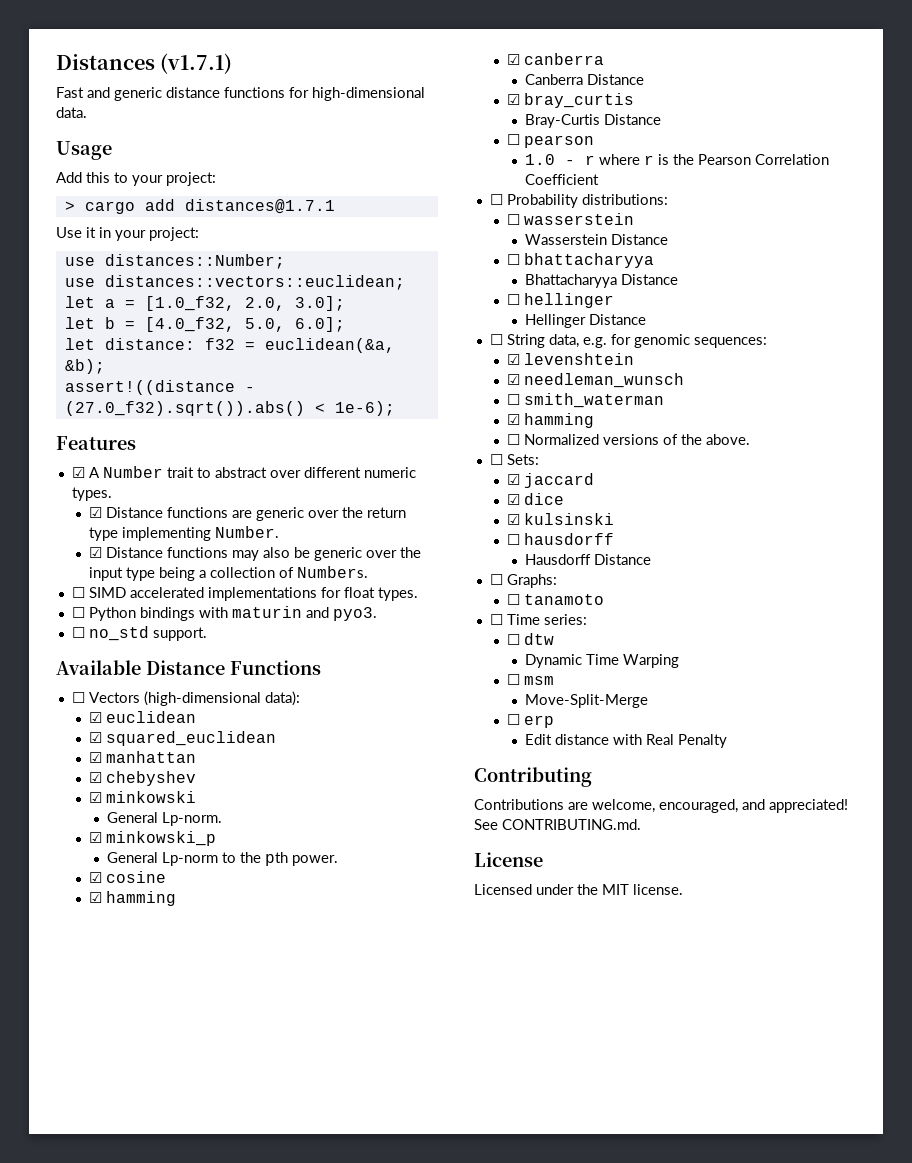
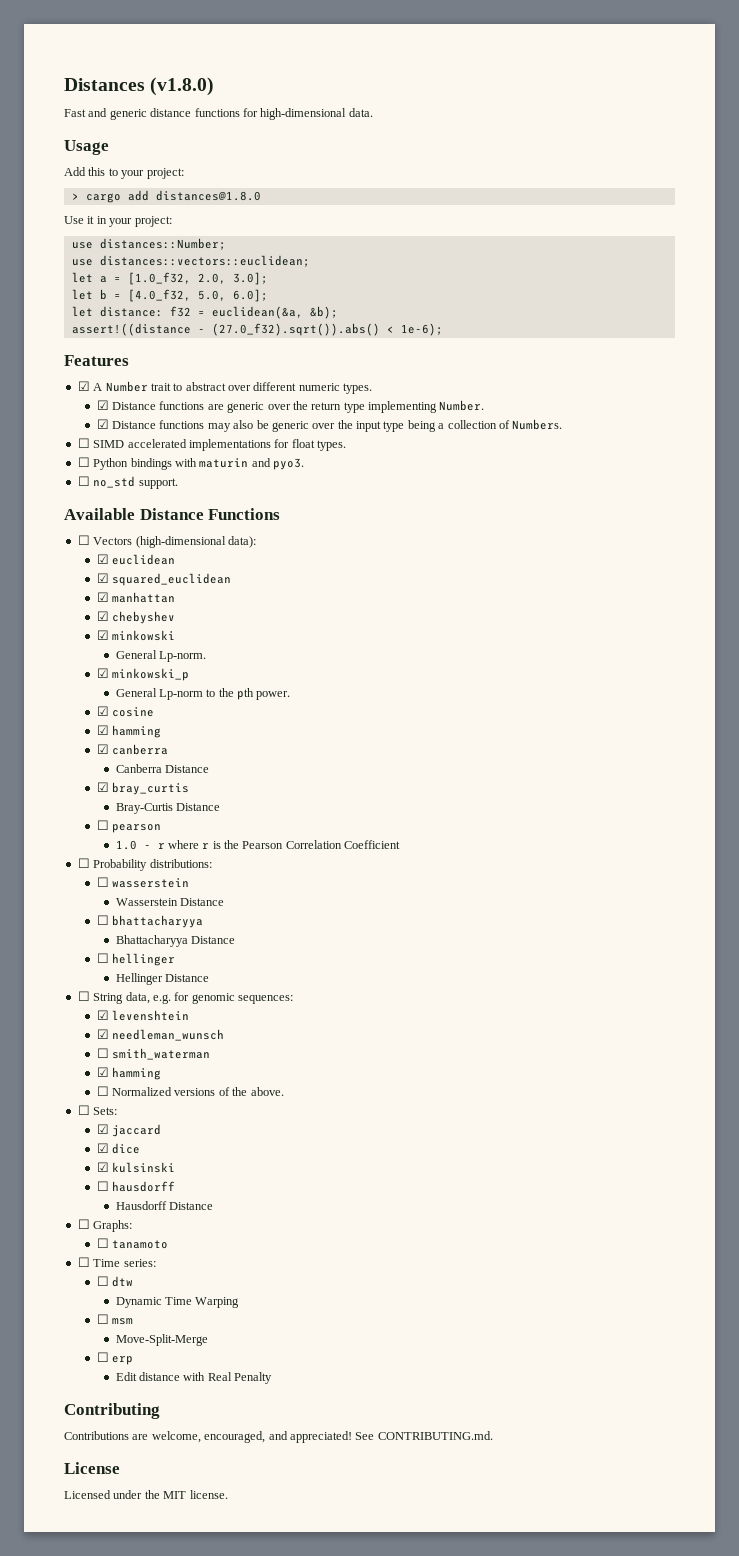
[160,53,233,74] (v1.7.1) -> [150,77,215,96] (v1.8.0)
[184,199,335,214] distances@1.7.1 -> [155,190,261,201] distances@1.8.0

